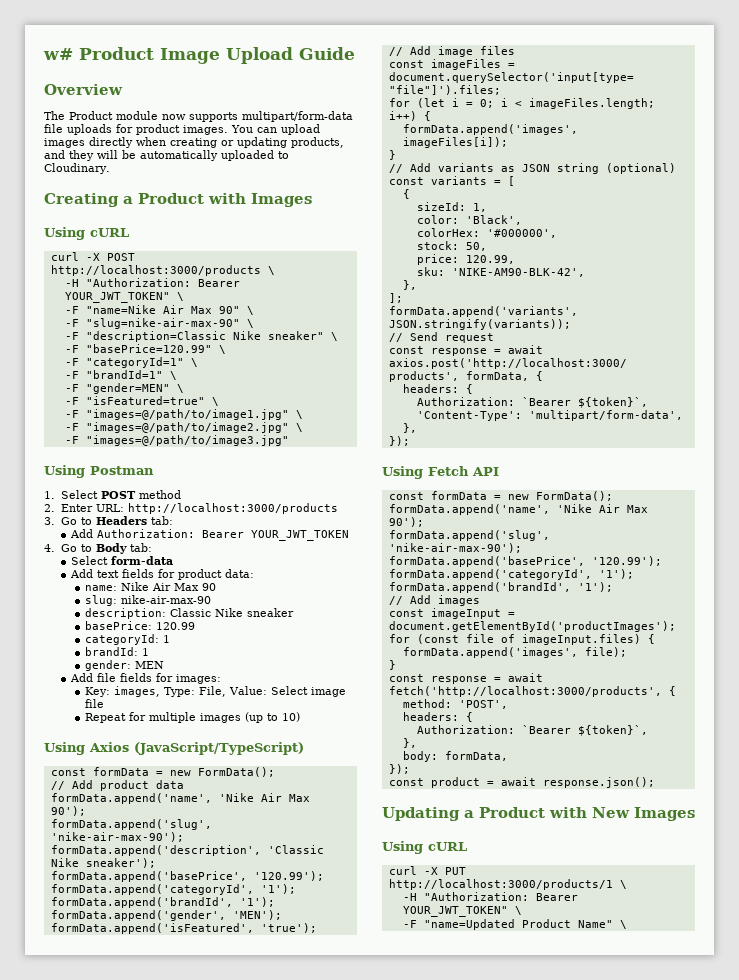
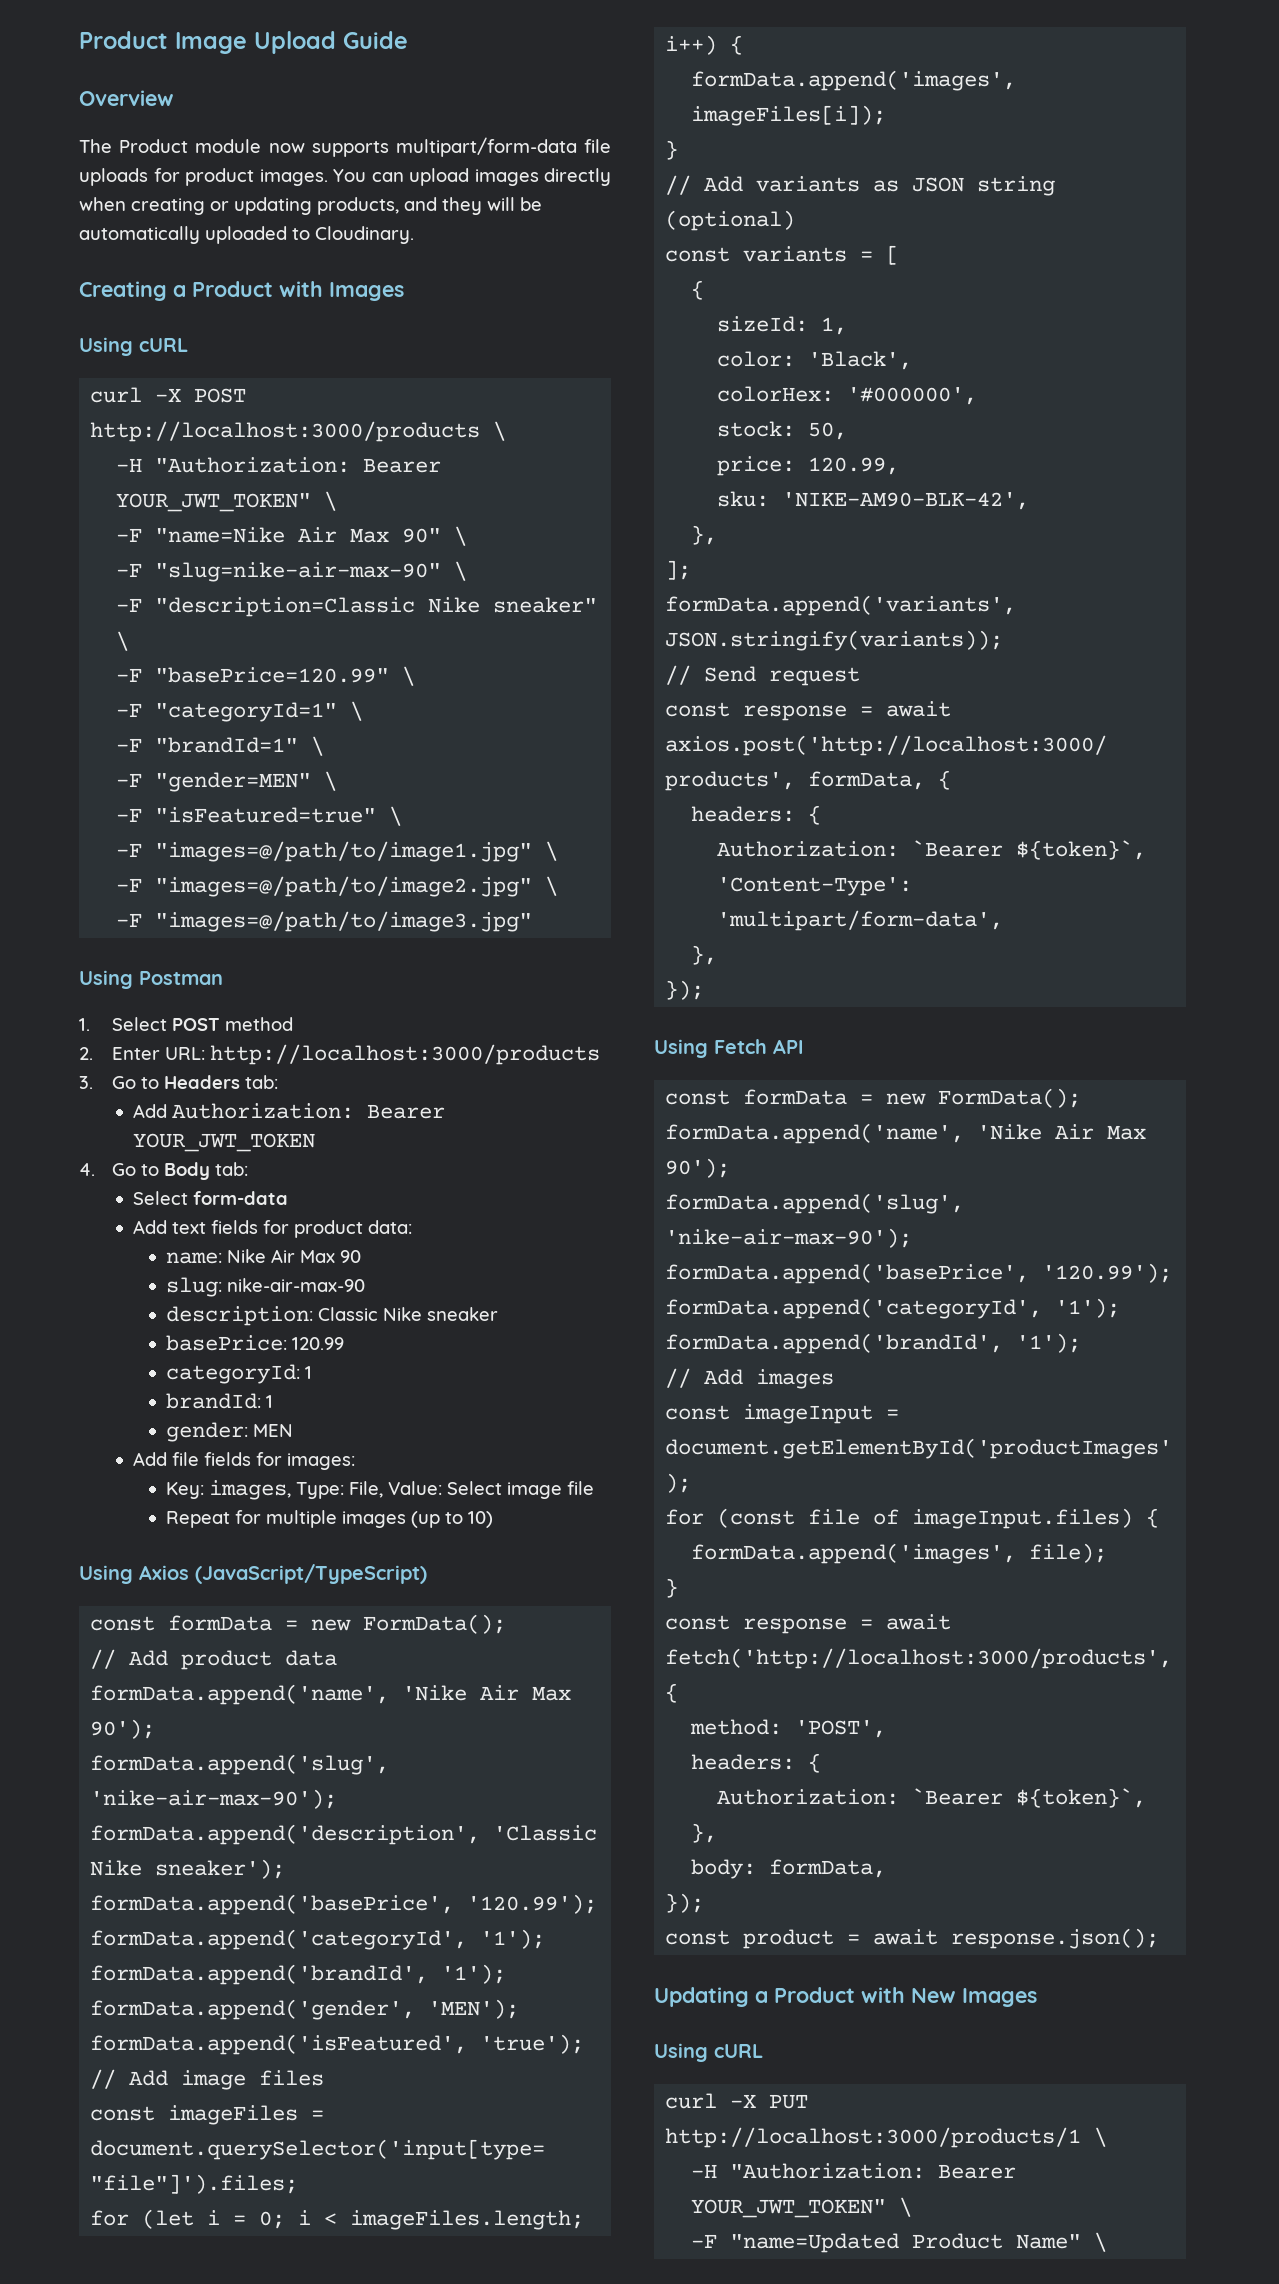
[43,48,73,60] w# -> (79, 40) none

